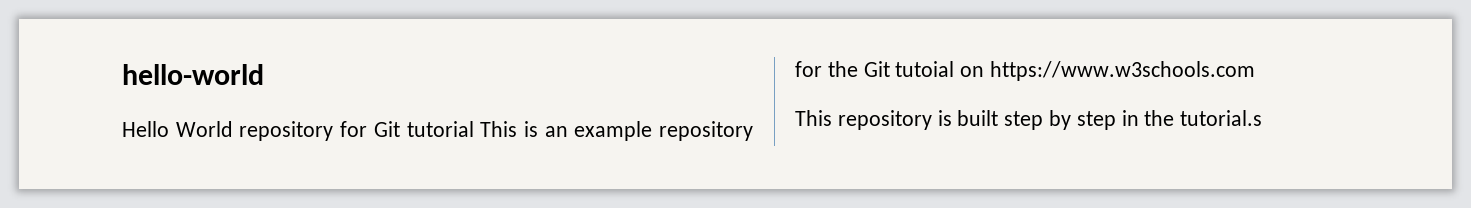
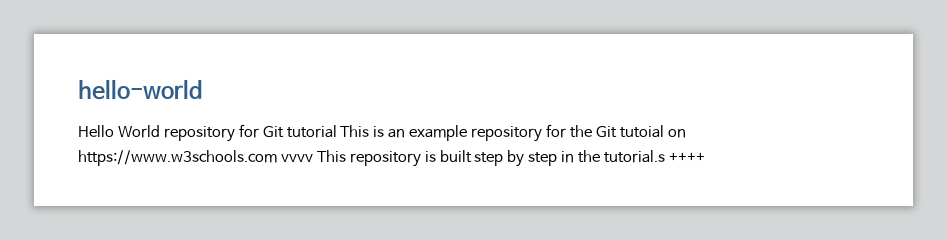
(1256, 71) // -> [280,154,313,162] vvvv
(1263, 118) none -> [668,152,705,162] ++++

